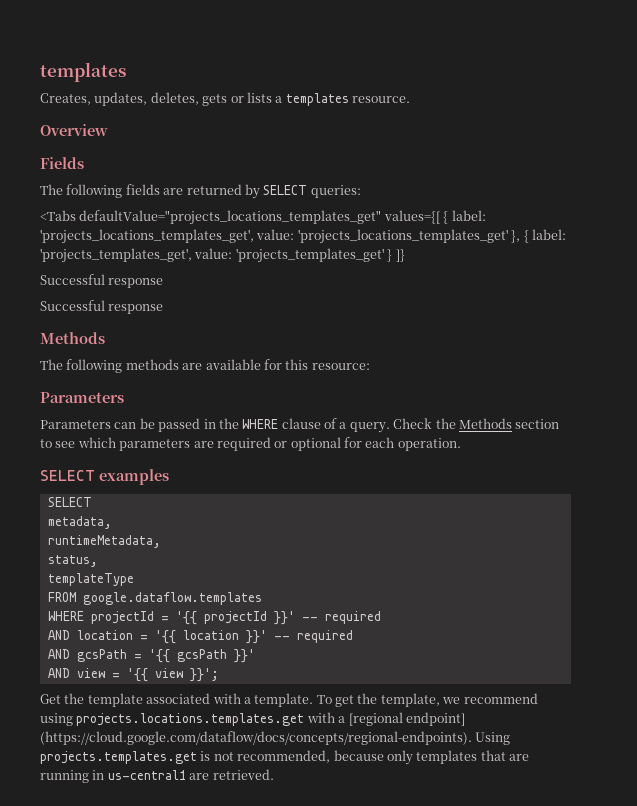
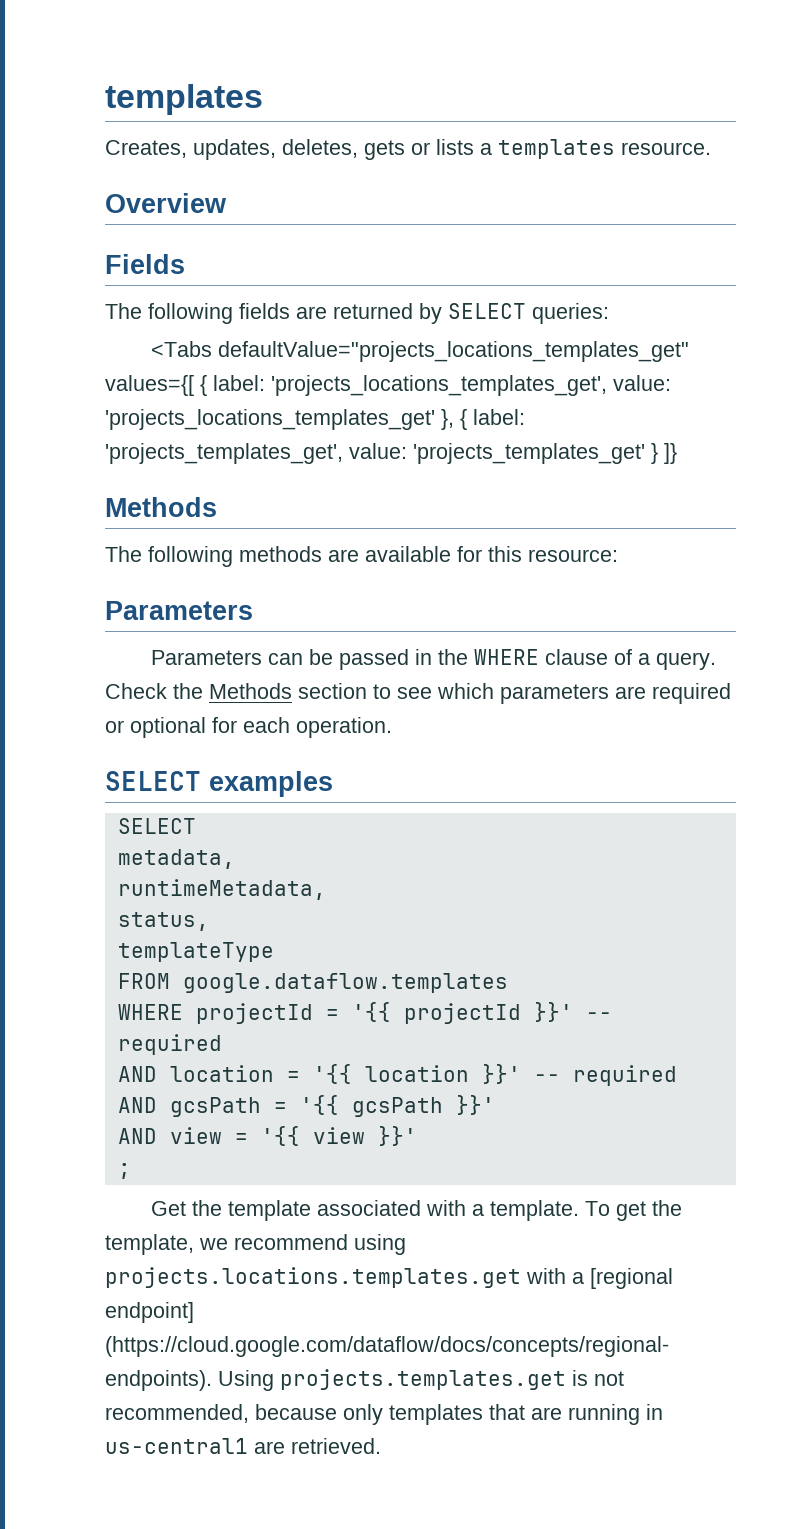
[40,274,164,288] [40,300,164,314] // Successful response // Successful response -> (677, 453) none
[189,668,219,682] }}'; -> [377,1126,417,1146] [117,1163,131,1179] }}' // ;

